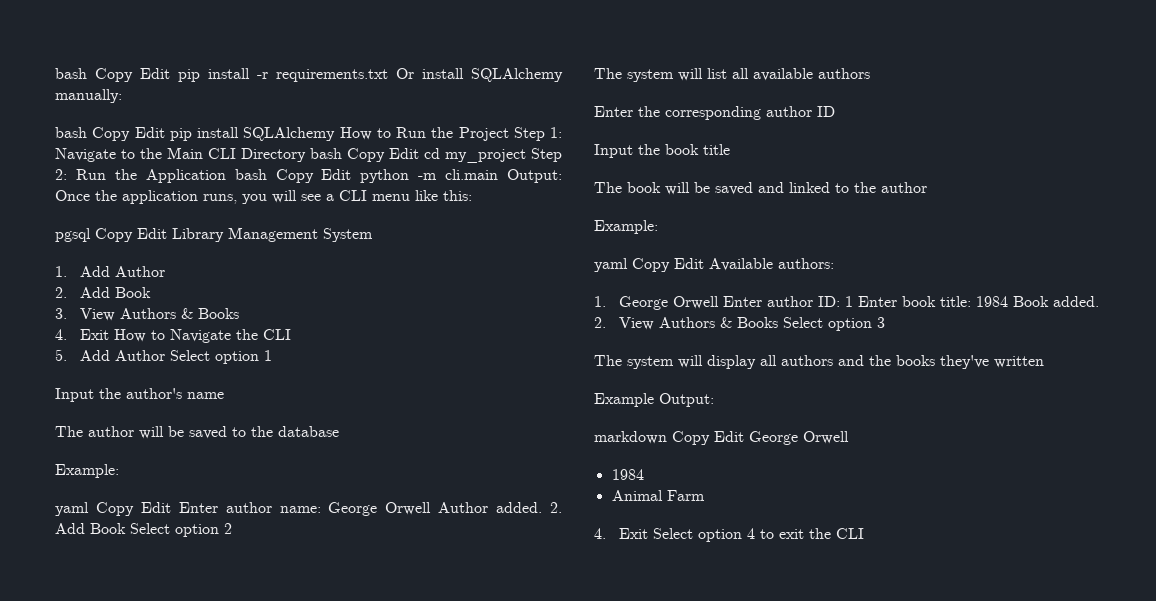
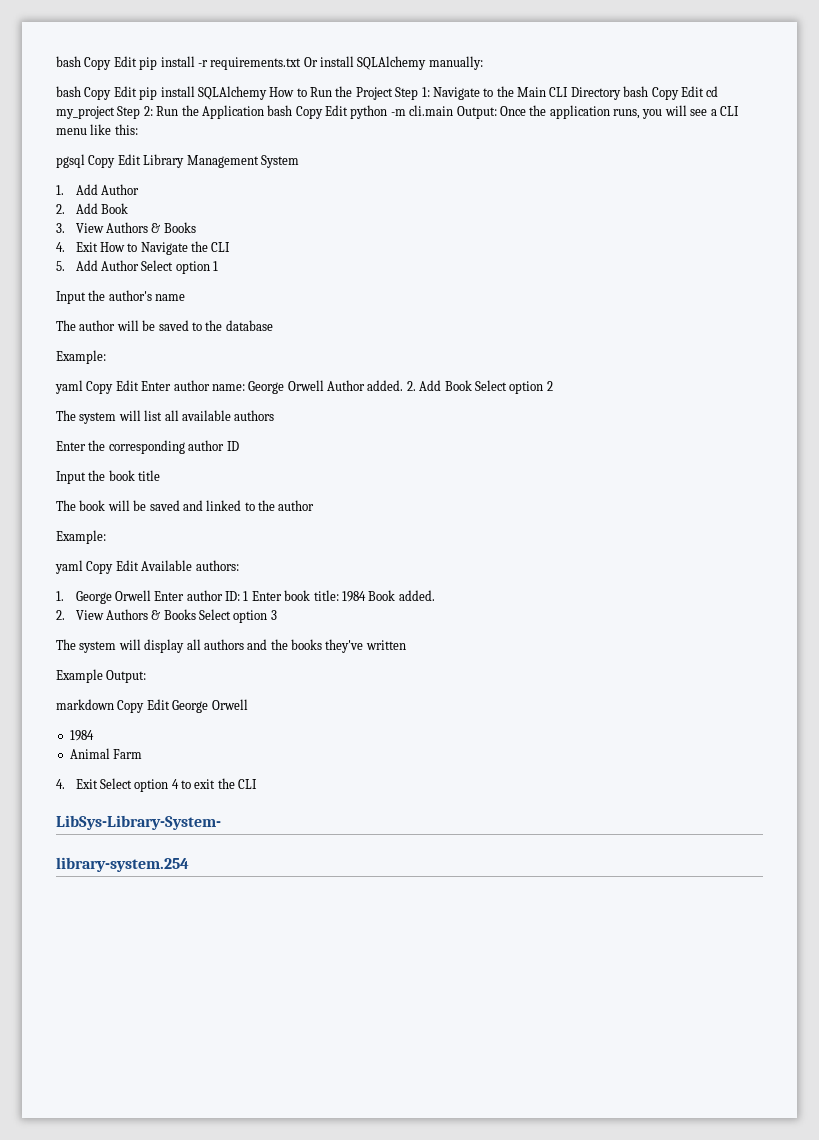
(865, 533) none -> [56,815,221,830] [56,857,189,872] // LibSys-Library-System- // library-system.254

